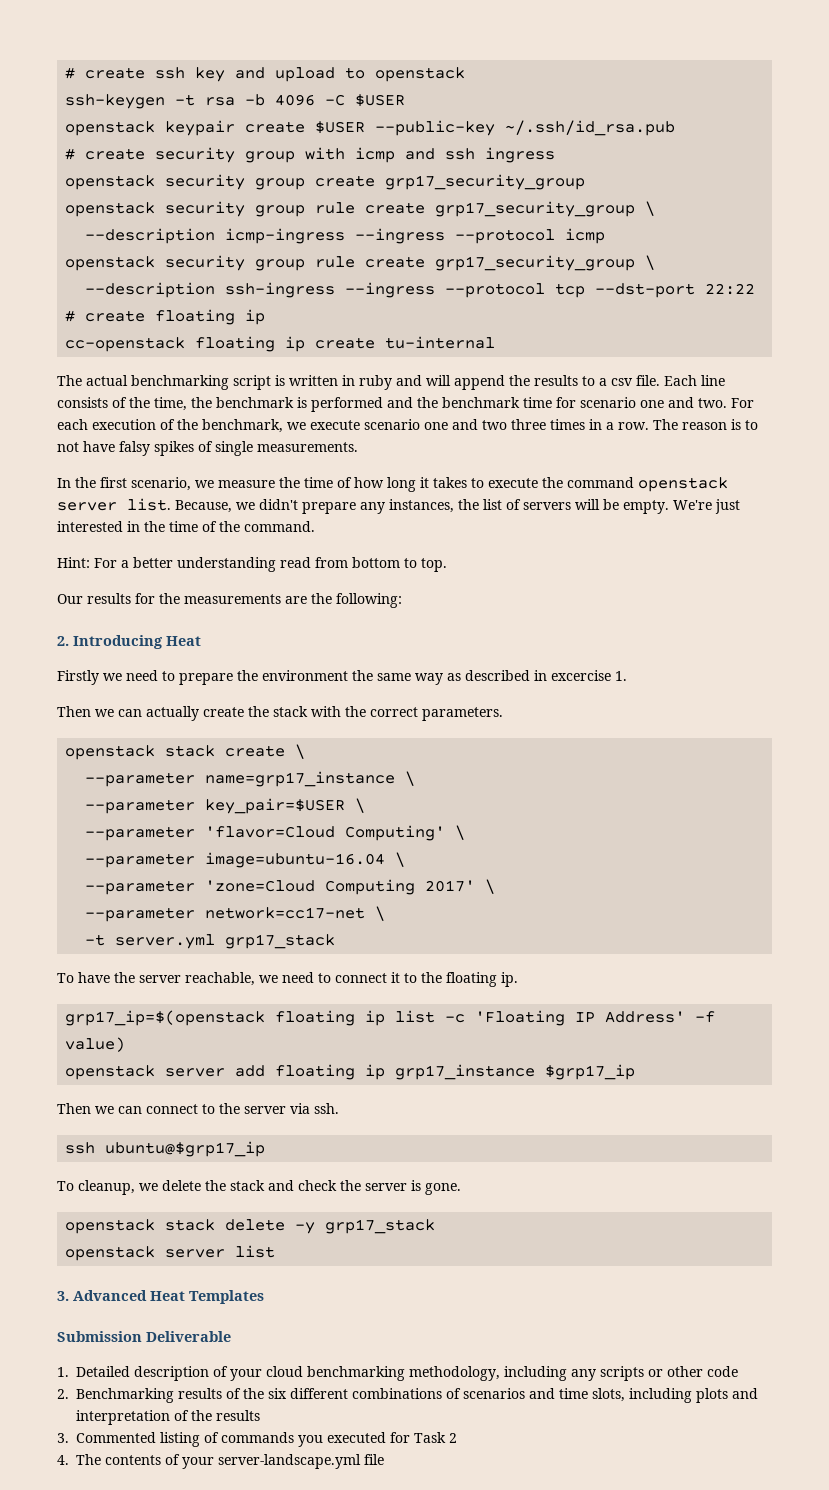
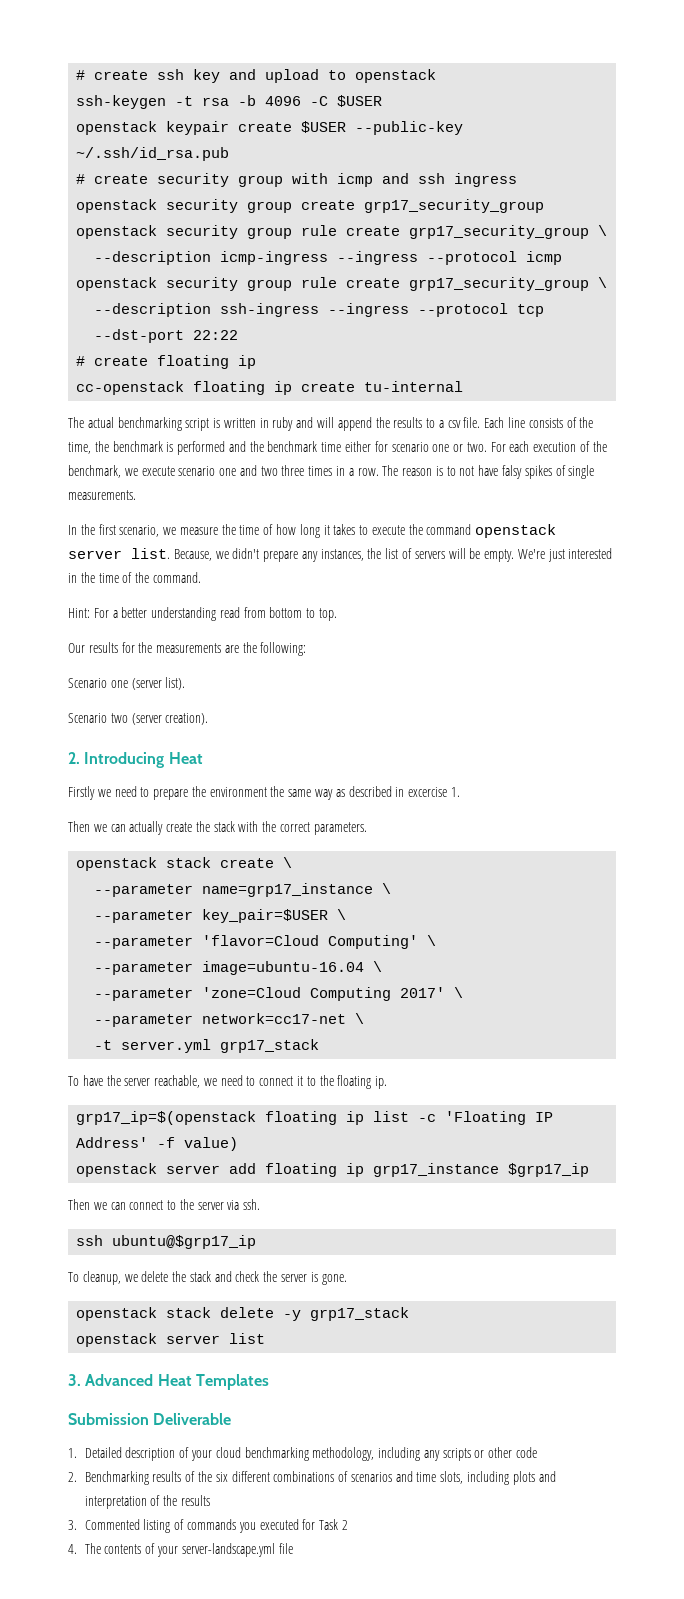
(552, 402) none -> [345,441,372,452] either
[668,397,694,408] and -> [453,444,464,452] or
(402, 600) none -> [68,677,186,690] [68,713,209,725] // Scenario one (server list). // Scenario two (server creation).

